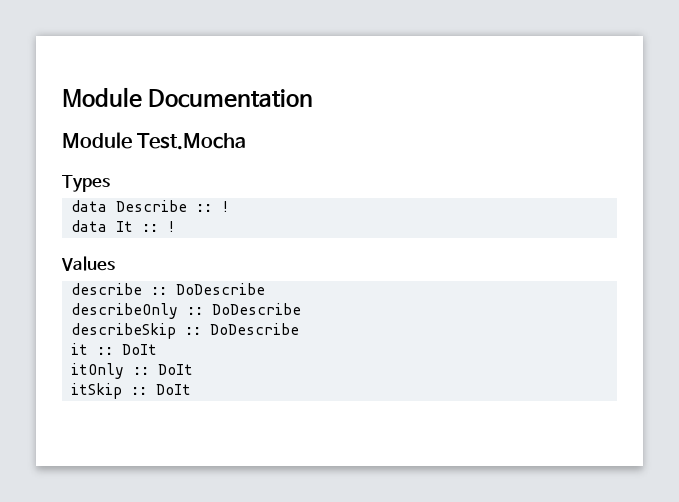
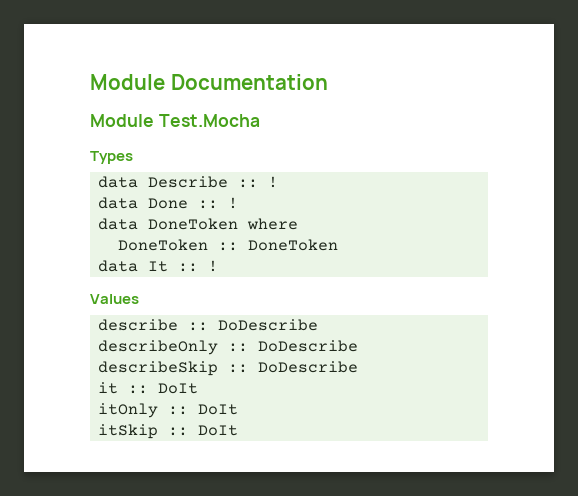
(231, 206) none -> [97,197,238,209] [97,218,298,230] [117,239,338,251] // data Done :: ! // data DoneToken where // DoneToken :: DoneToken

